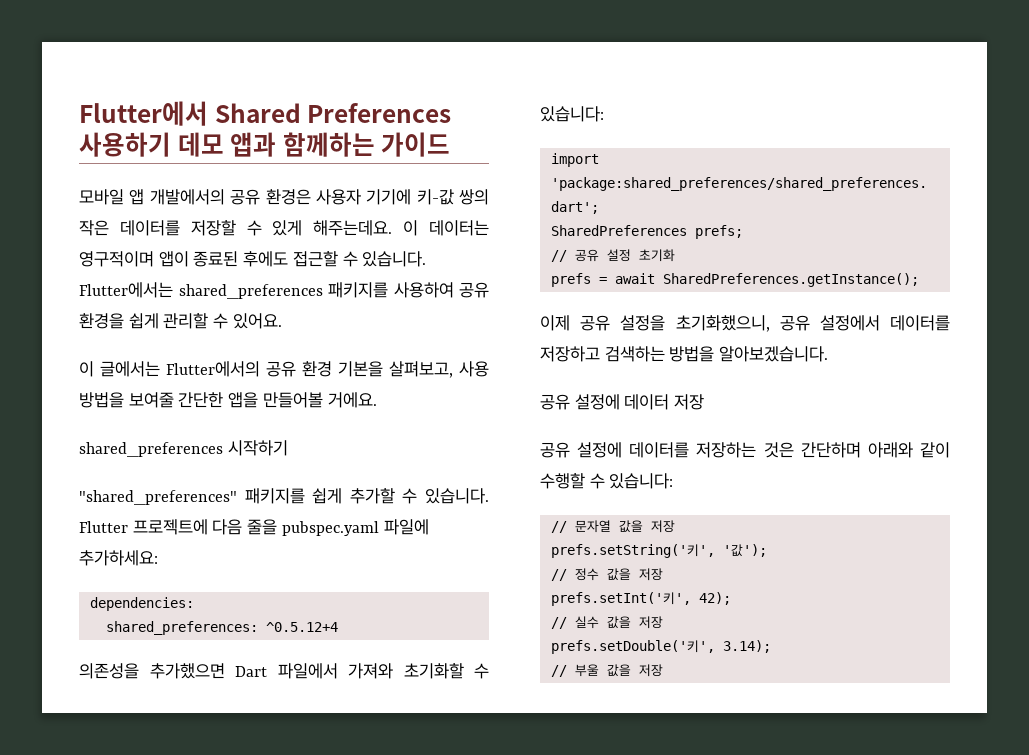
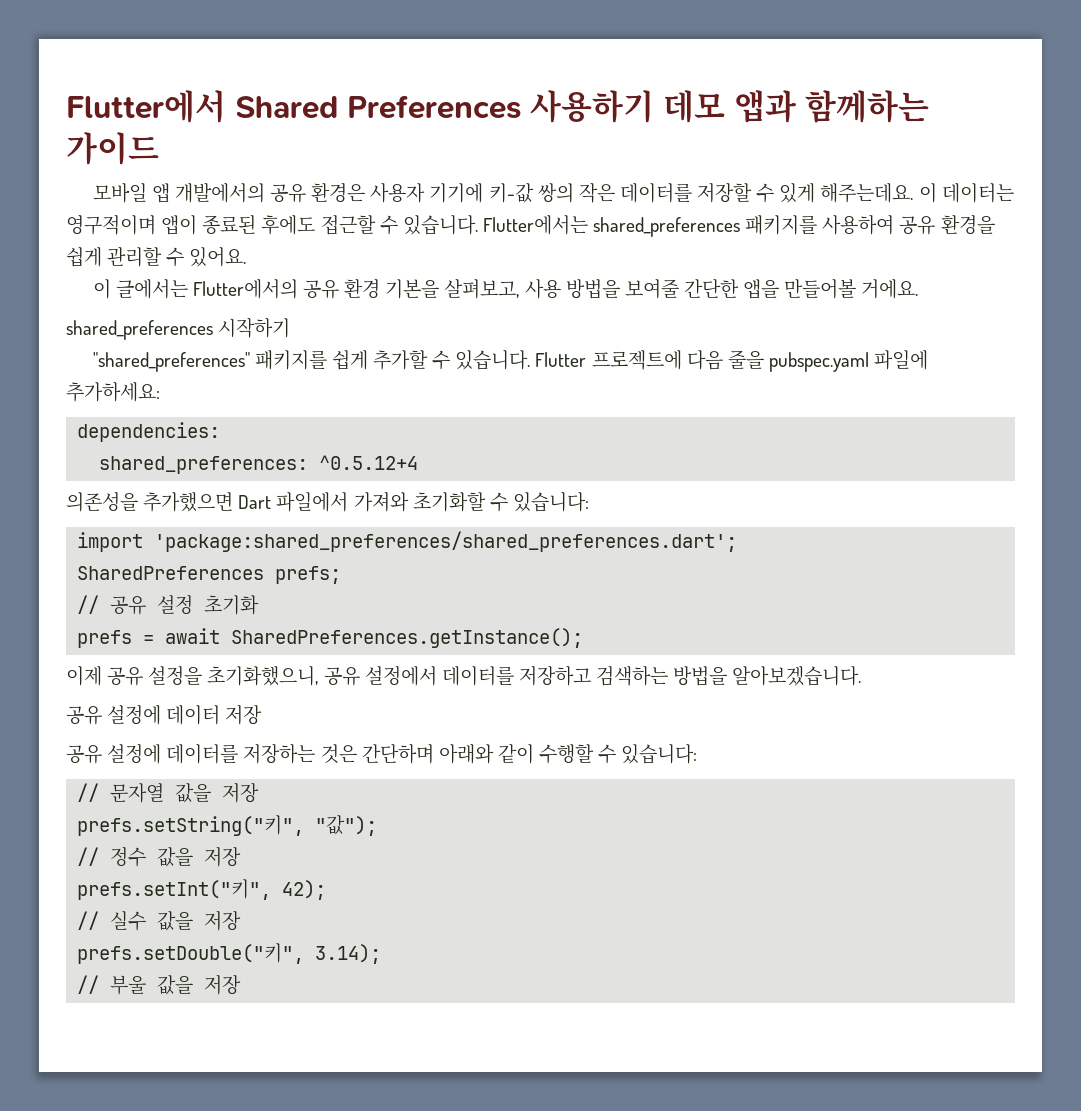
[550,544,767,558] prefs.setString('키', '값'); -> [77,815,378,836] prefs.setString("키", "값");
[550,592,691,606] prefs.setInt('키', -> [77,879,272,900] prefs.setInt("키",
[550,640,715,654] prefs.setDouble('키', -> [77,943,305,964] prefs.setDouble("키",

